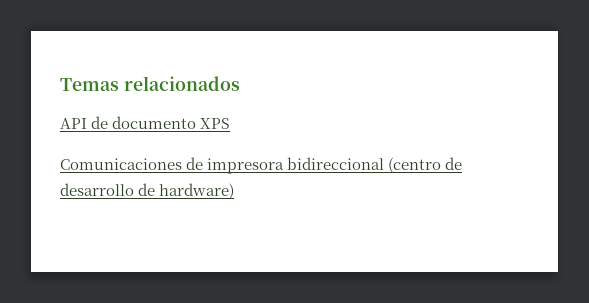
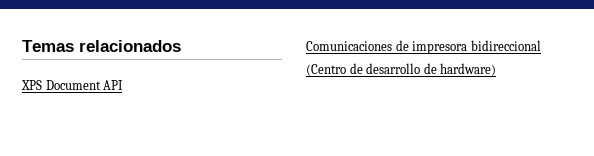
(240, 83) none -> [21,80,101,90] XPS Document
[91,116,231,129] de documento XPS -> (124, 85) none
[388,157,442,173] (centro -> [306,64,346,76] (Centro

